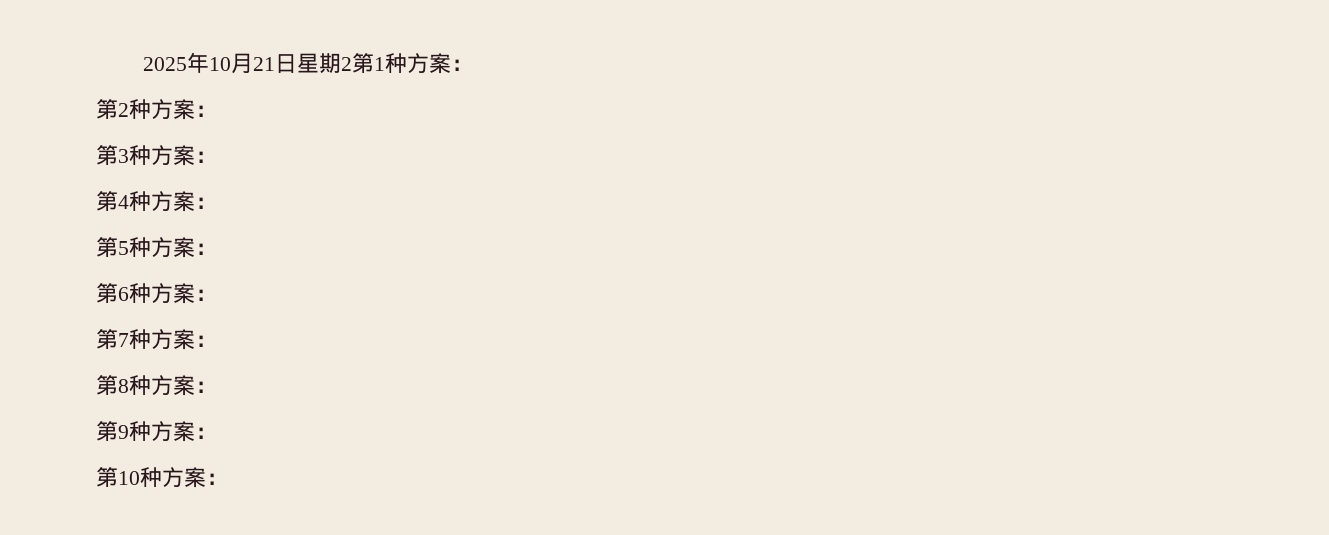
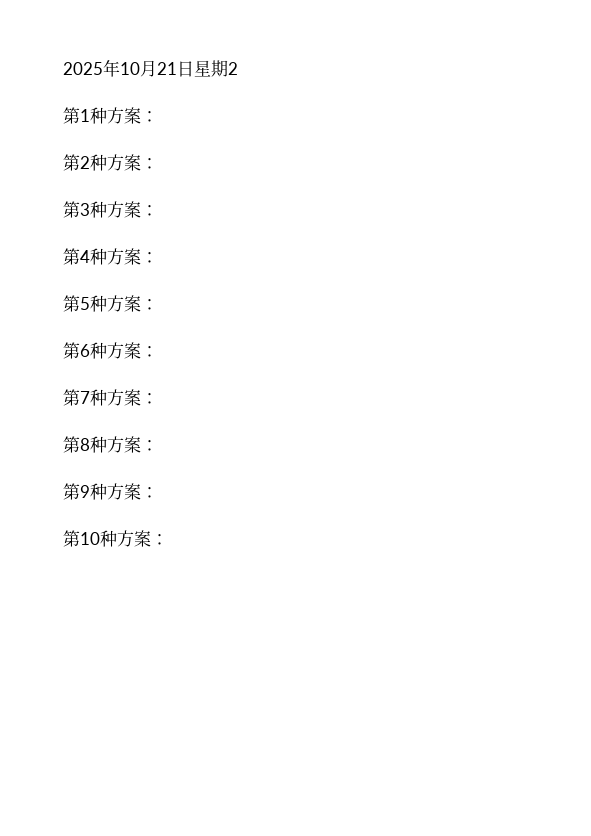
(353, 64) none -> (238, 68) //

